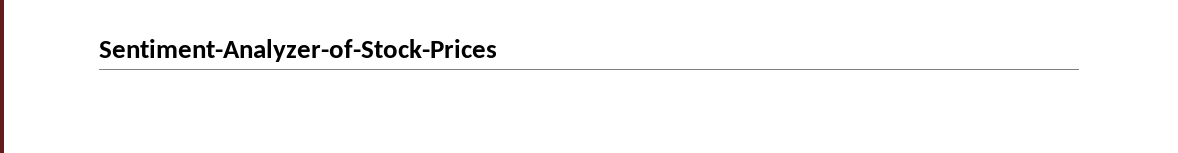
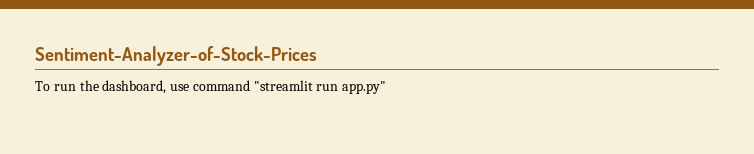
(497, 50) none -> [35,80,387,94] // To run the dashboard, use command "streamlit run app.py"

